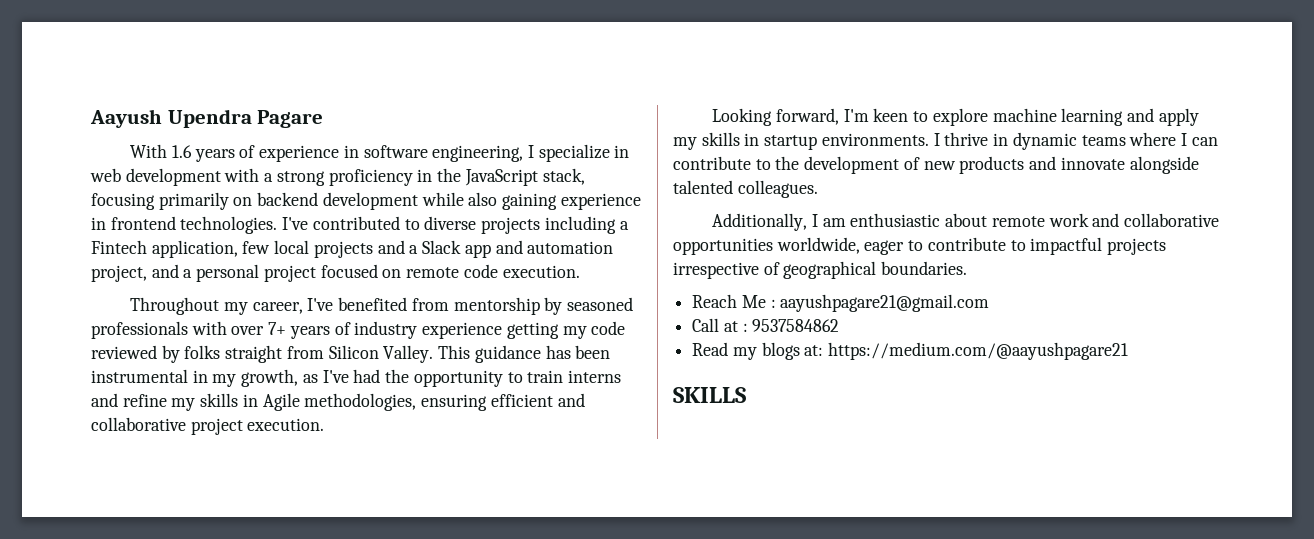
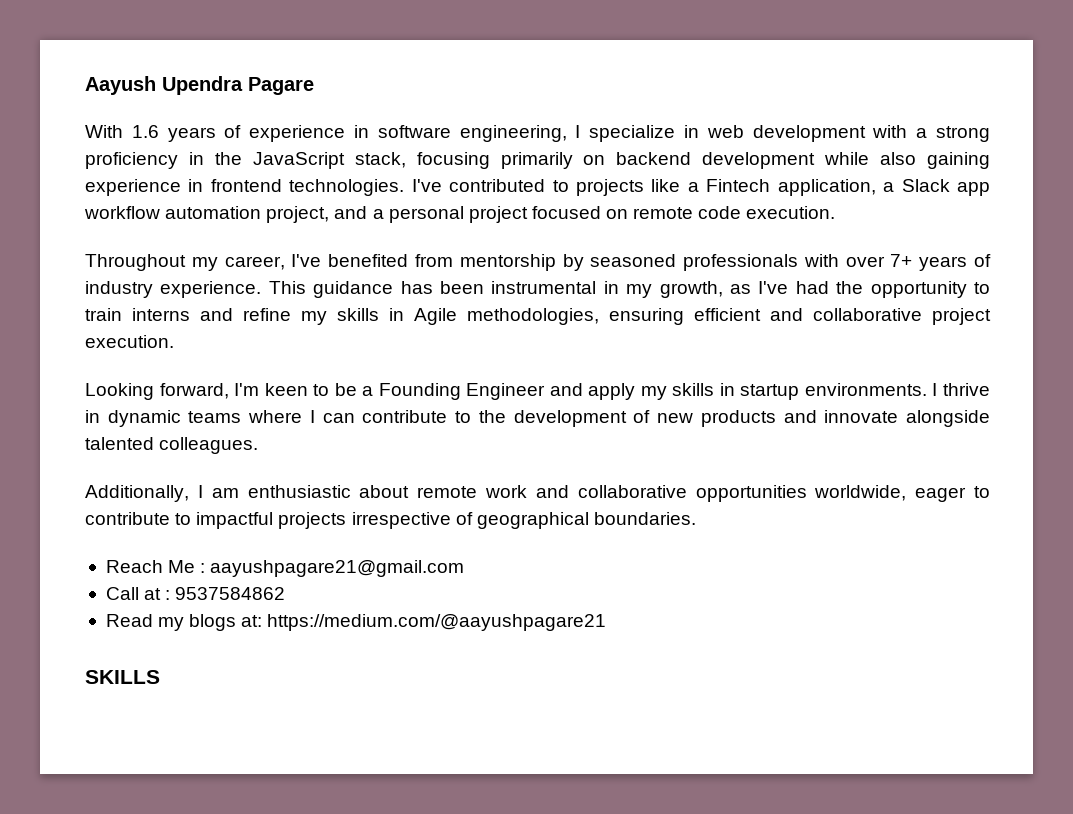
[424,216,629,234] [91,240,405,258] diverse projects including a Fintech application, few local projects and -> [576,179,876,196] projects like a Fintech application,
[495,240,523,254] and -> [84,206,160,219] workflow
[422,321,626,339] [91,345,434,363] experience getting my code reviewed by folks straight from Silicon Valley. -> [160,281,262,298] experience.
[932,108,1124,126] explore machine learning -> [334,383,546,400] be a Founding Engineer

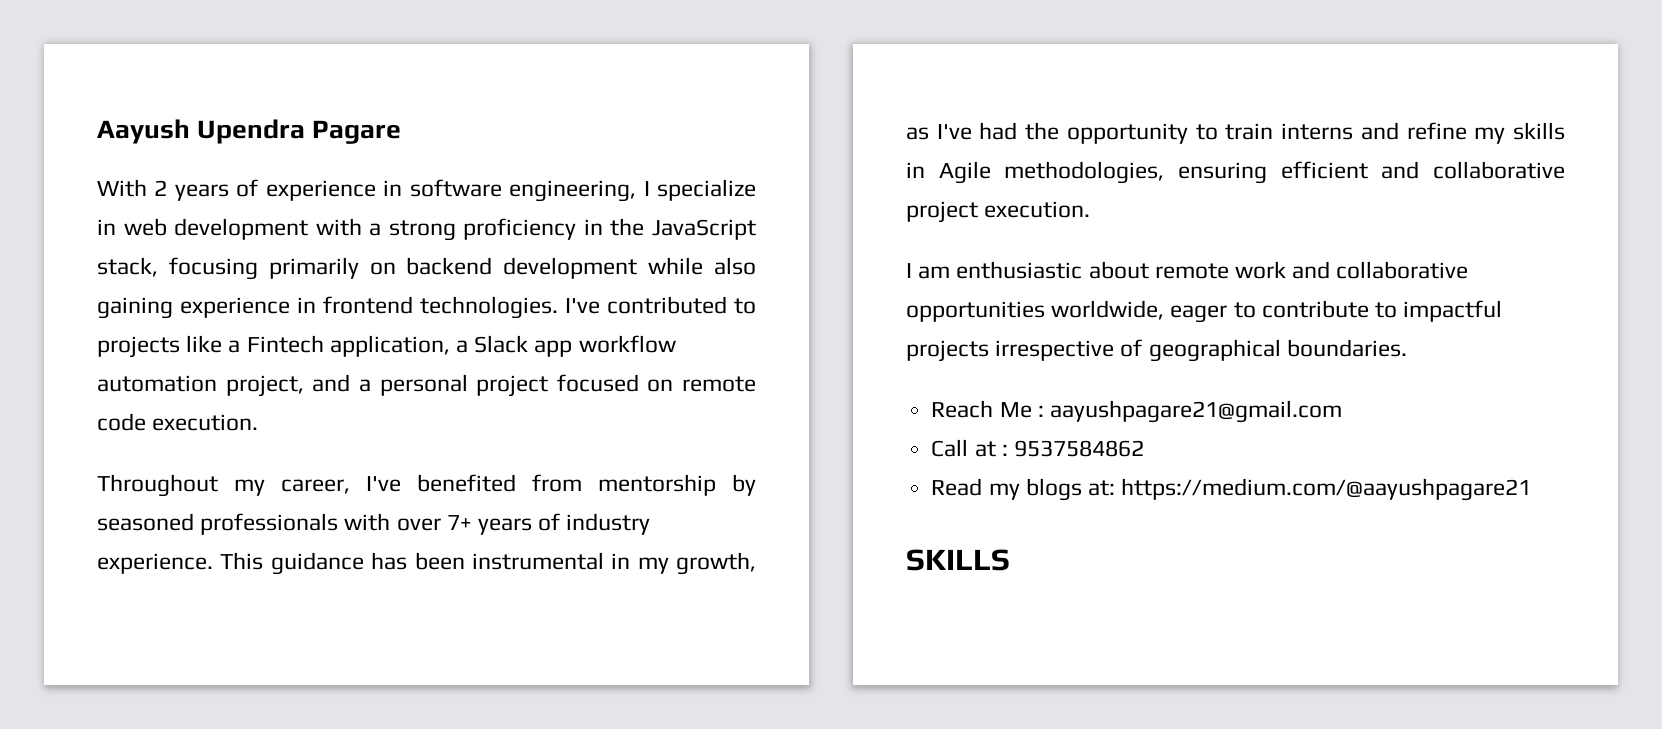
[131,125,159,138] 1.6 -> [154,180,168,196] 2
[85,383,990,400] [85,410,991,427] [85,437,259,454] [85,485,189,502] Looking forward, I'm keen to be a Founding Engineer and apply my skills in startup environments. I thrive in dynamic teams where I can contribute to the development of new products and innovate alongside talented colleagues. // Additionally, -> (1091, 209) none

